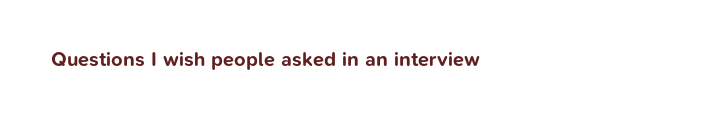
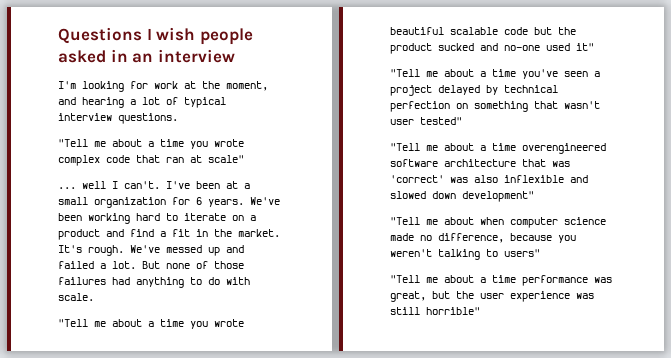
(480, 59) none -> [58,81,268,92] [58,97,226,108] [58,113,178,124] [58,139,244,149] [58,155,244,166] [58,181,250,189] [58,197,280,208] [58,213,256,224] [58,229,280,240] [58,245,244,256] [58,261,244,269] [58,277,250,288] [58,293,94,301] [58,319,244,329] [390,27,576,35] [390,43,594,54] [390,69,600,79] [390,85,558,96] [390,101,600,112] [390,117,462,125] [390,143,606,154] [390,159,570,167] [390,175,588,183] [390,191,534,202] [390,217,606,228] [390,233,576,243] [390,249,540,260] [390,275,612,286] [390,291,594,302] [390,307,480,315] // I'm looking for work at the moment, and hearing a lot of typical interview questions. // "Tell me about a time you wrote complex code that ran at scale" // ... well I can't. I've been at a small organization for 6 years. We've been working hard to iterate on a product and find a fit in the market. It's rough. We've messed up and failed a lot. But none of those failures had anything to do with scale. // "Tell me about a time you wrote beautiful scalable code but the product sucked and no-one used it" // "Tell me about a time you've seen a project delayed by technical perfection on something that wasn't user tested" // "Tell me about a time overengineered software architecture that was 'correct' was also inflexible and slowed down development" // "Tell me about when computer science made no difference, because you weren't talking to users" // "Tell me about a time performance was great, but the user experience was still horrible"

